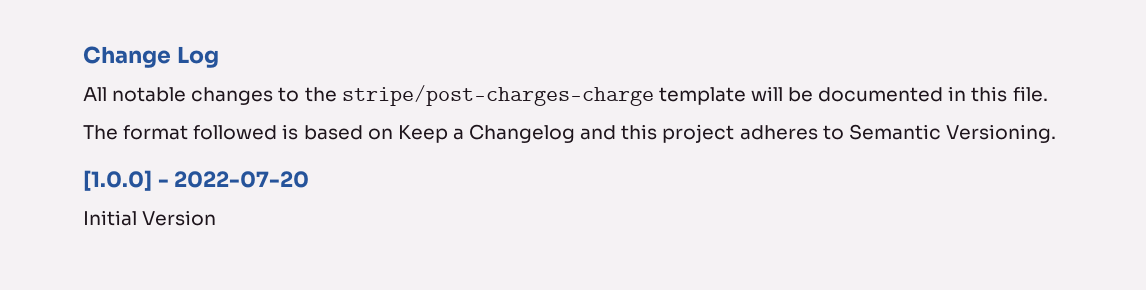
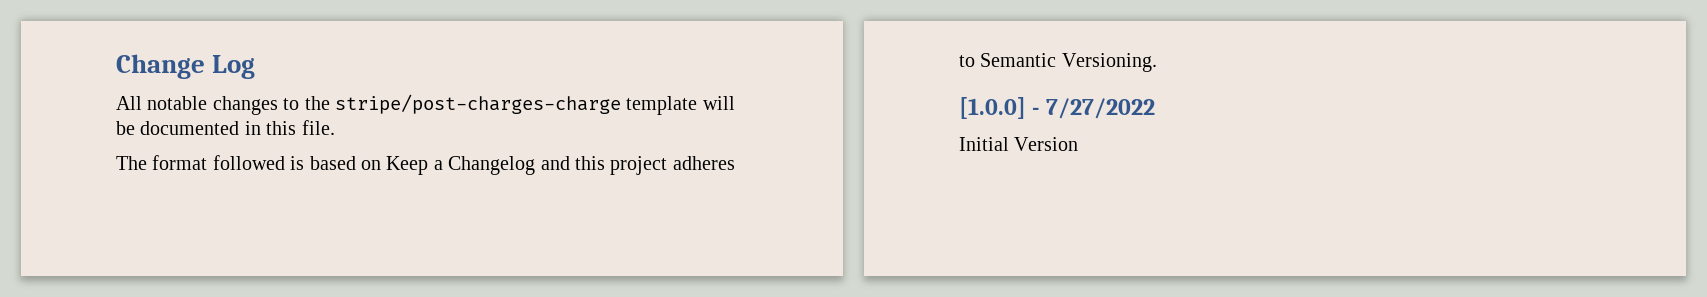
[174,171,310,188] 2022-07-20 -> [1045,98,1155,119] 7/27/2022

